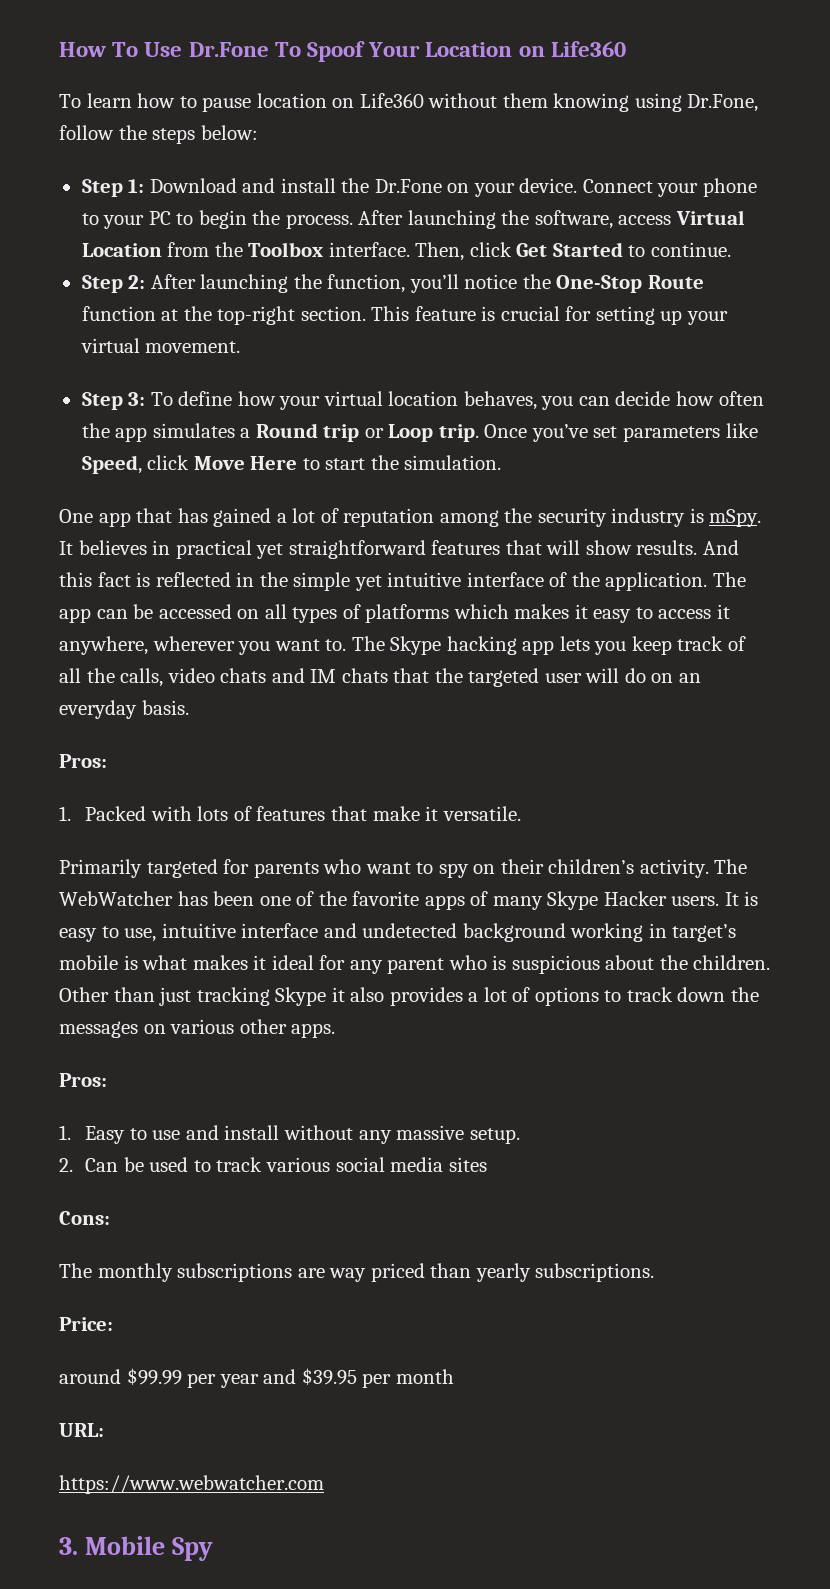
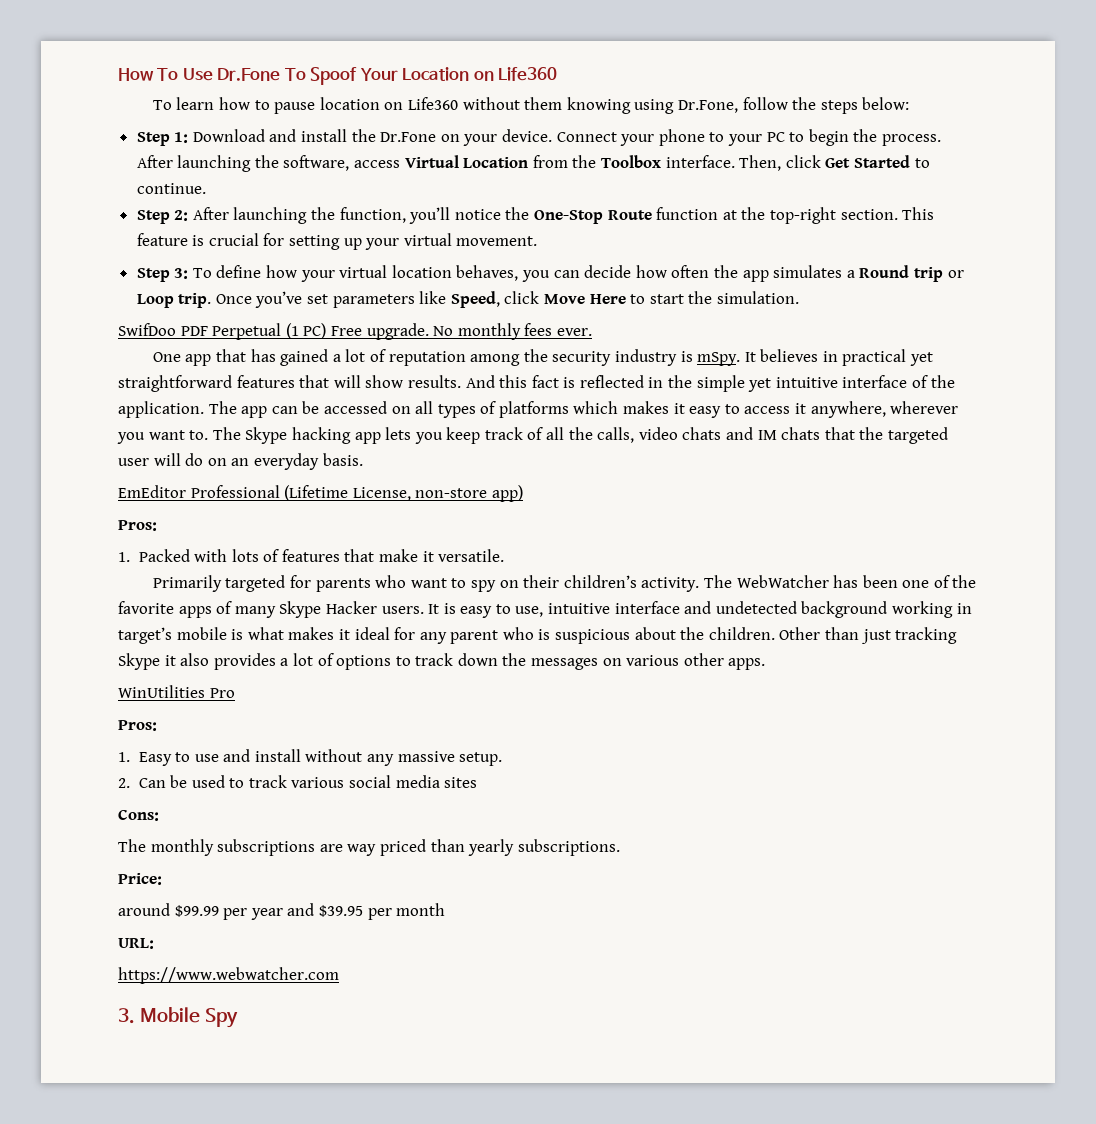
(502, 462) none -> [118,323,592,340] // SwifDoo PDF Perpetual (1 PC) Free upgrade. No monthly fees ever.
(189, 707) none -> [118,485,523,502] // EmEditor Professional (Lifetime License, non-store app)
(336, 1030) none -> [118,685,235,698] // WinUtilities Pro

